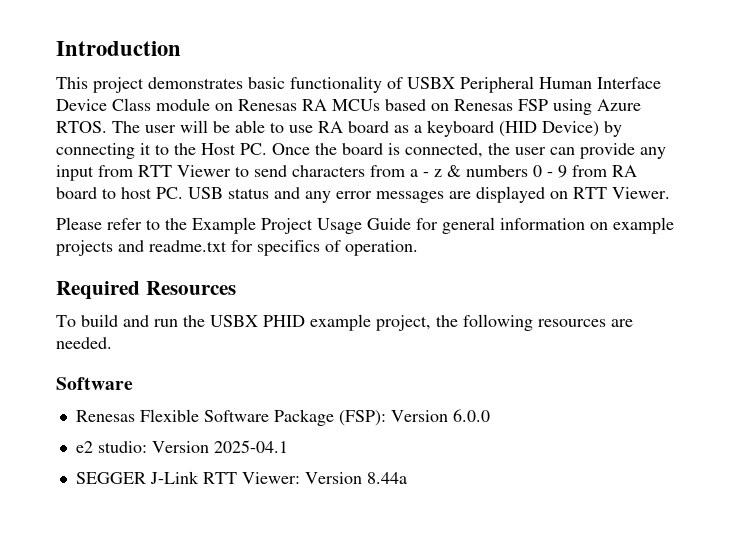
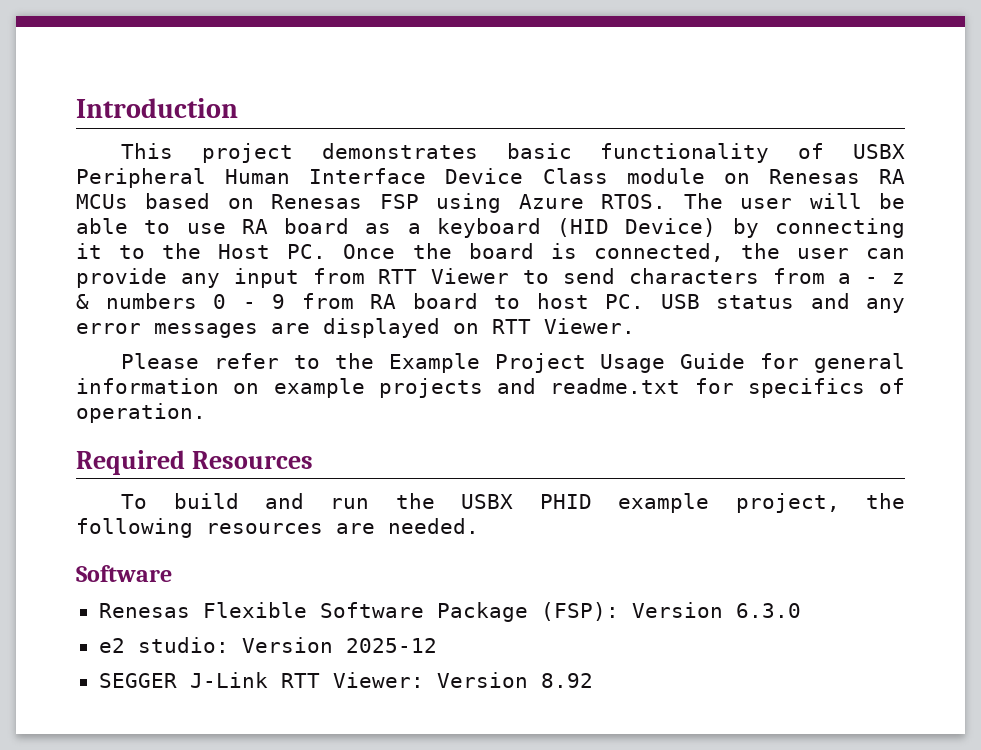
[452,409,490,422] 6.0.0 -> [735,603,801,618] 6.3.0
[213,440,288,453] 2025-04.1 -> [345,638,437,653] 2025-12
[366,472,407,484] 8.44a -> [540,673,593,688] 8.92

